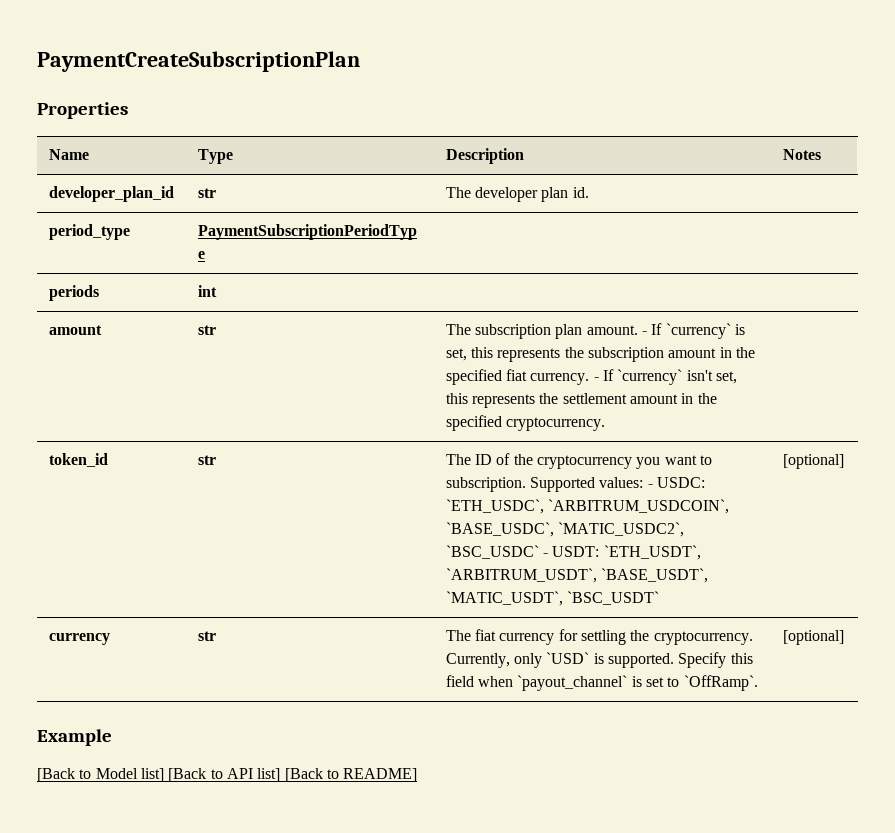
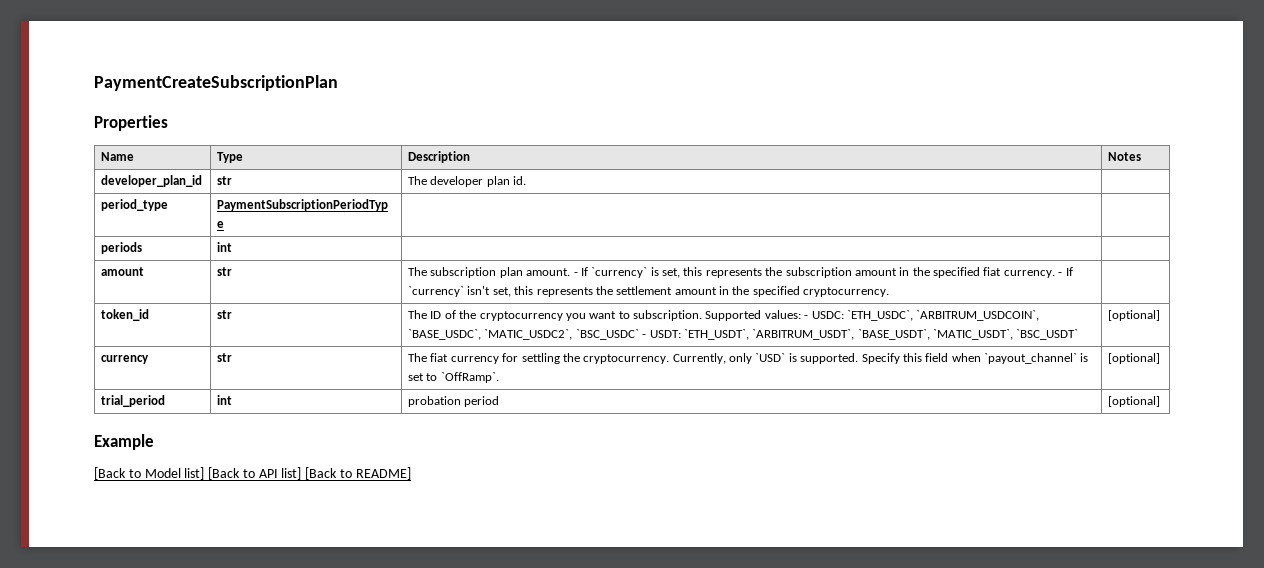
(844, 637) none -> [101,395,166,407] [217,395,233,405] [408,396,500,407] [1108,396,1161,407] // trial_period | int | probation period | [optional]

